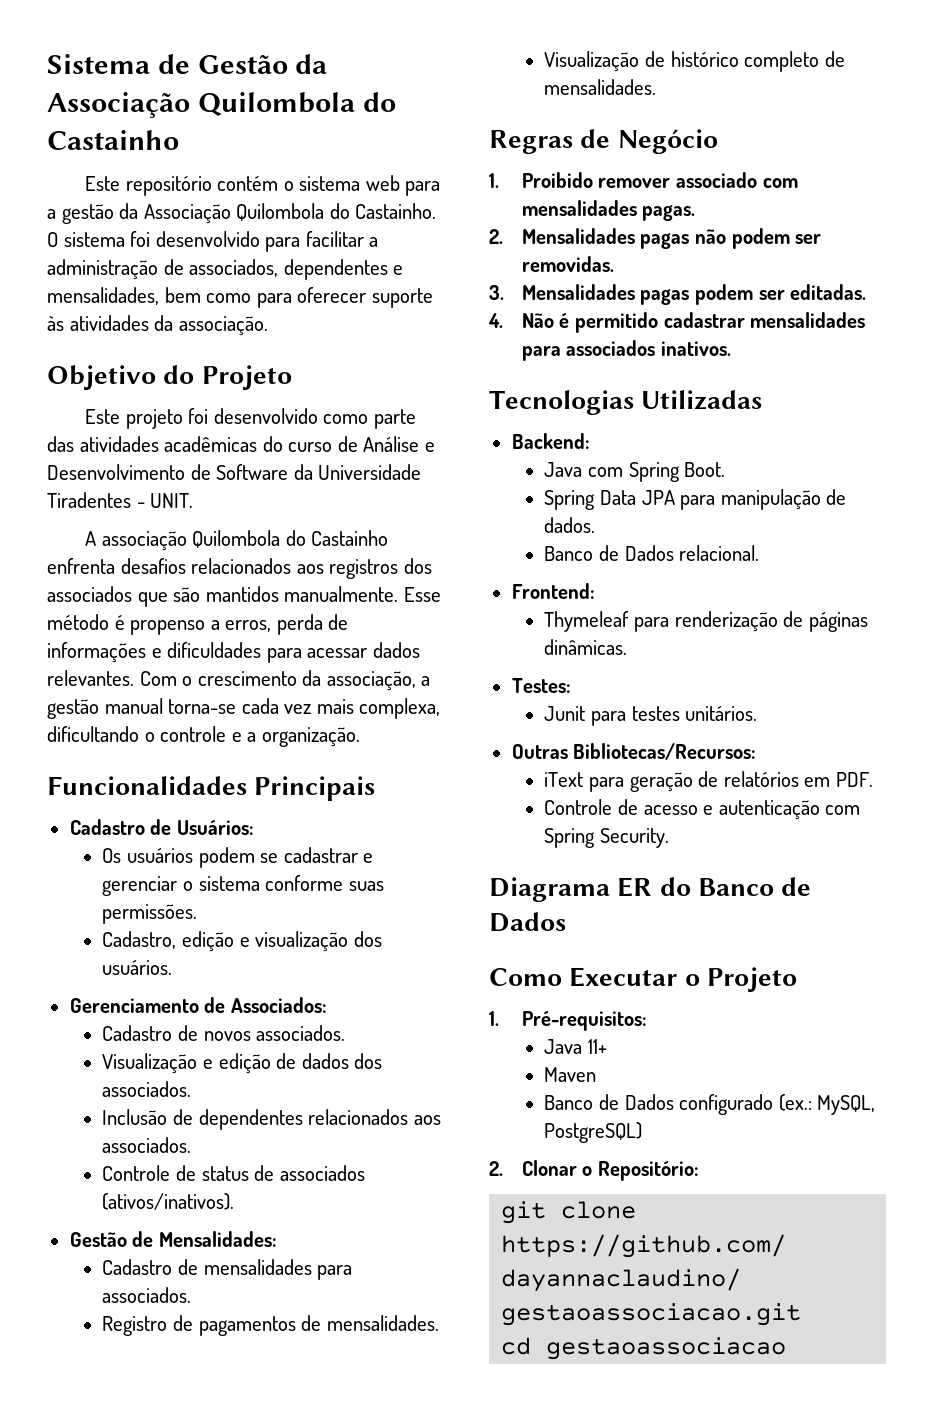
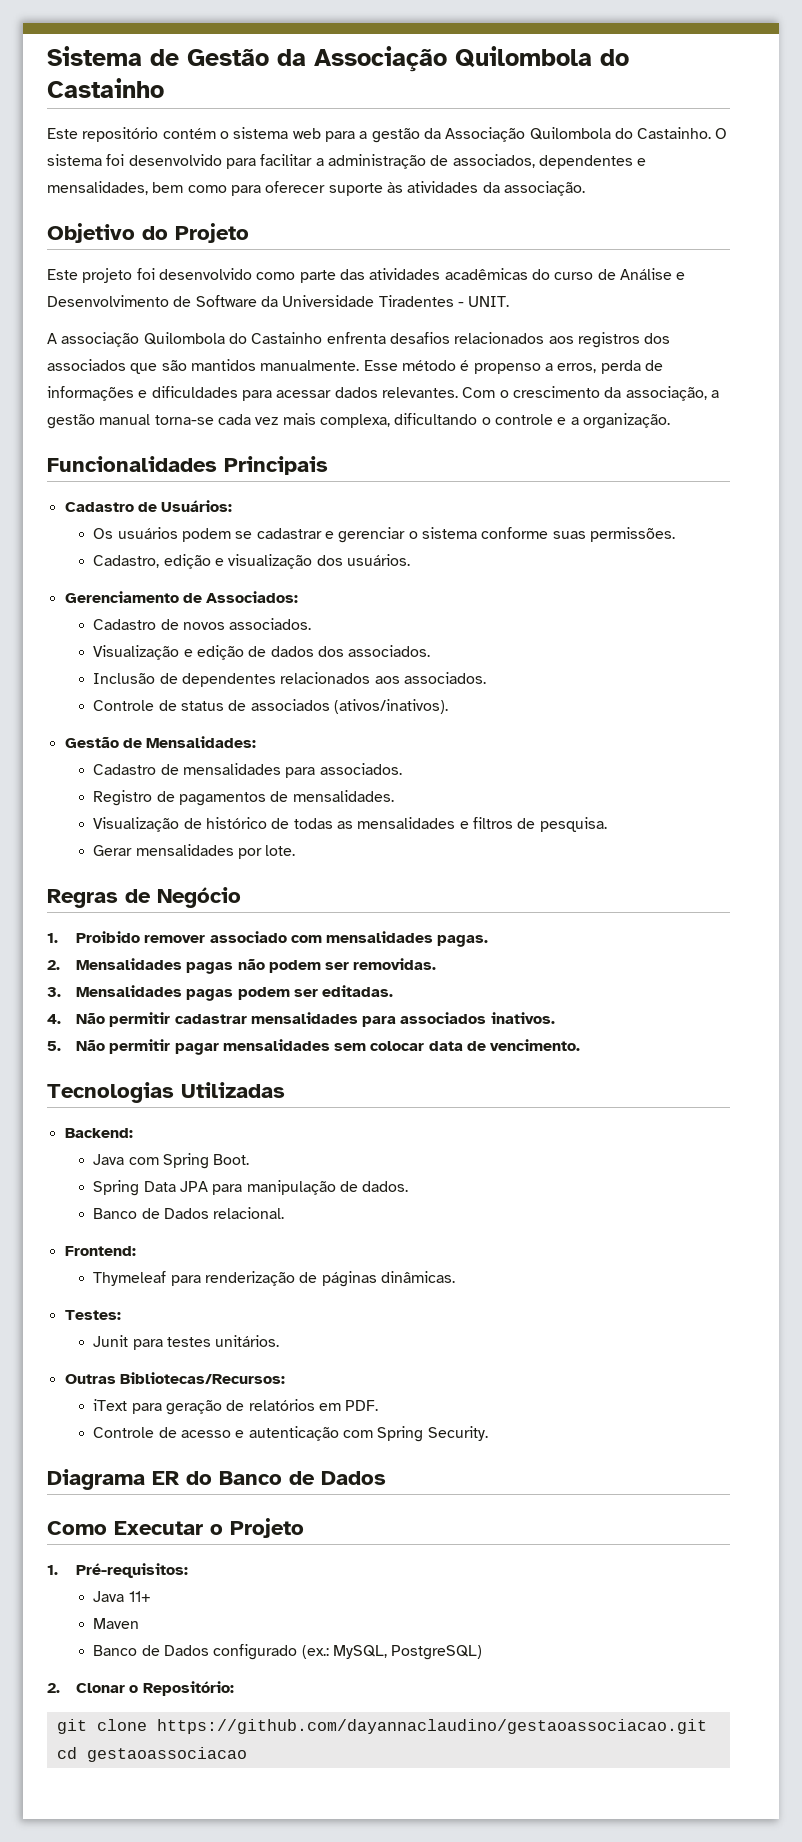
[744,51,845,72] [544,79,657,95] completo de mensalidades. -> [271,817,607,832] [93,844,296,859] de todas as mensalidades e filtros de pesquisa. // Gerar mensalidades por lote.
[559,312,658,333] é permitido -> [109,1012,171,1027] permitir
(731, 348) none -> [47,1039,581,1055] // 5. Não permitir pagar mensalidades sem colocar data de vencimento.

